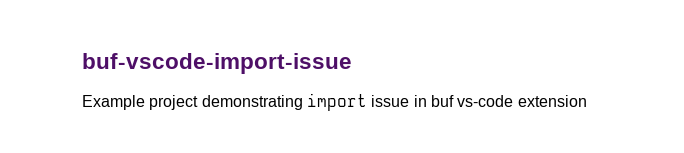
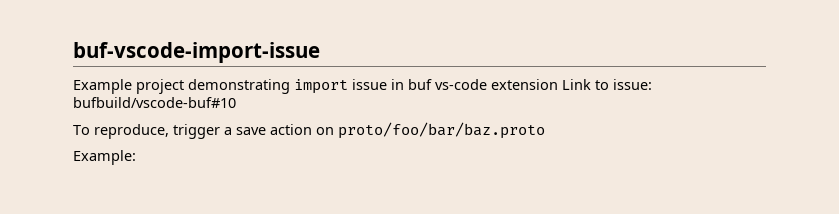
(587, 101) none -> [562,79,652,90] [73,97,236,108] [73,122,545,139] [73,150,136,165] Link to issue: bufbuild/vscode-buf#10 // To reproduce, trigger a save action on proto/foo/bar/baz.proto // Example:

